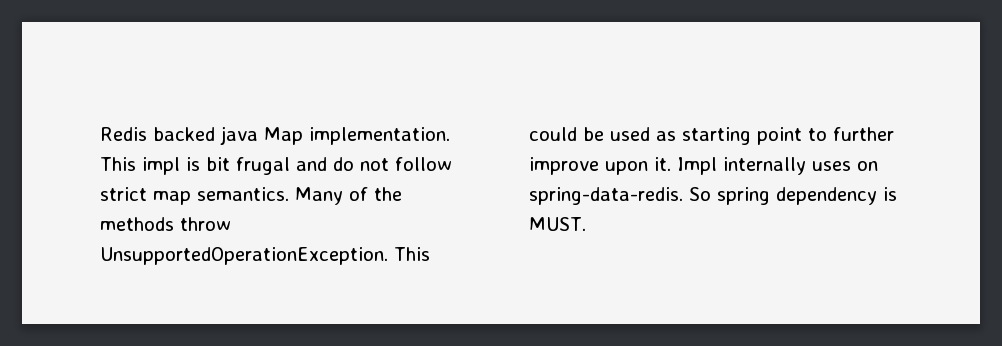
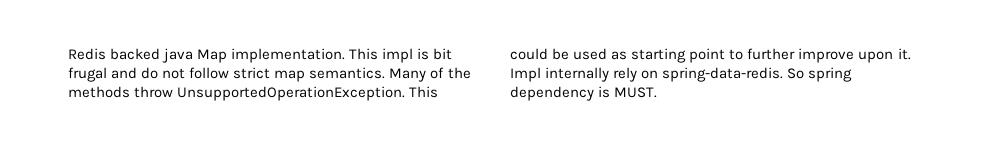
[812,161,851,171] uses -> [613,67,638,82] rely

